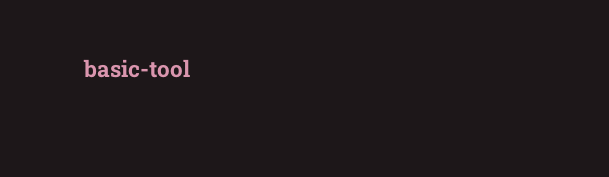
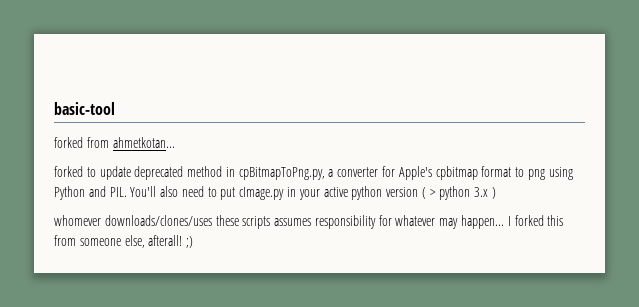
(190, 68) none -> [54,137,175,148] [54,166,573,180] [54,186,497,200] [54,215,564,229] [54,235,194,248] // forked from ahmetkotan... // forked to update deprecated method in cpBitmapToPng.py, a converter for Apple's cpbitmap format to png using Python and PIL. You'll also need to put cImage.py in your active python version ( > python 3.x ) // whomever downloads/clones/uses these scripts assumes responsibility for whatever may happen... I forked this from someone else, afterall! ;)

